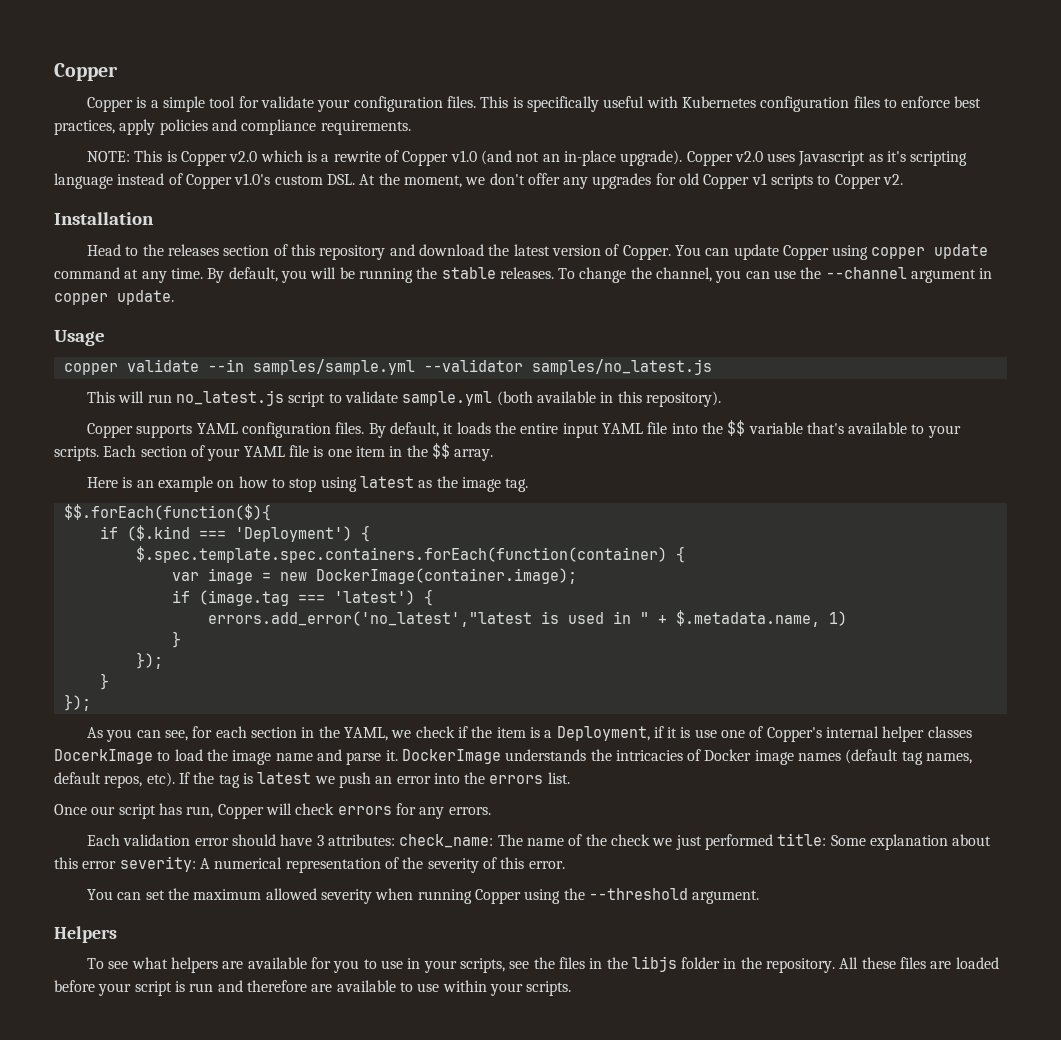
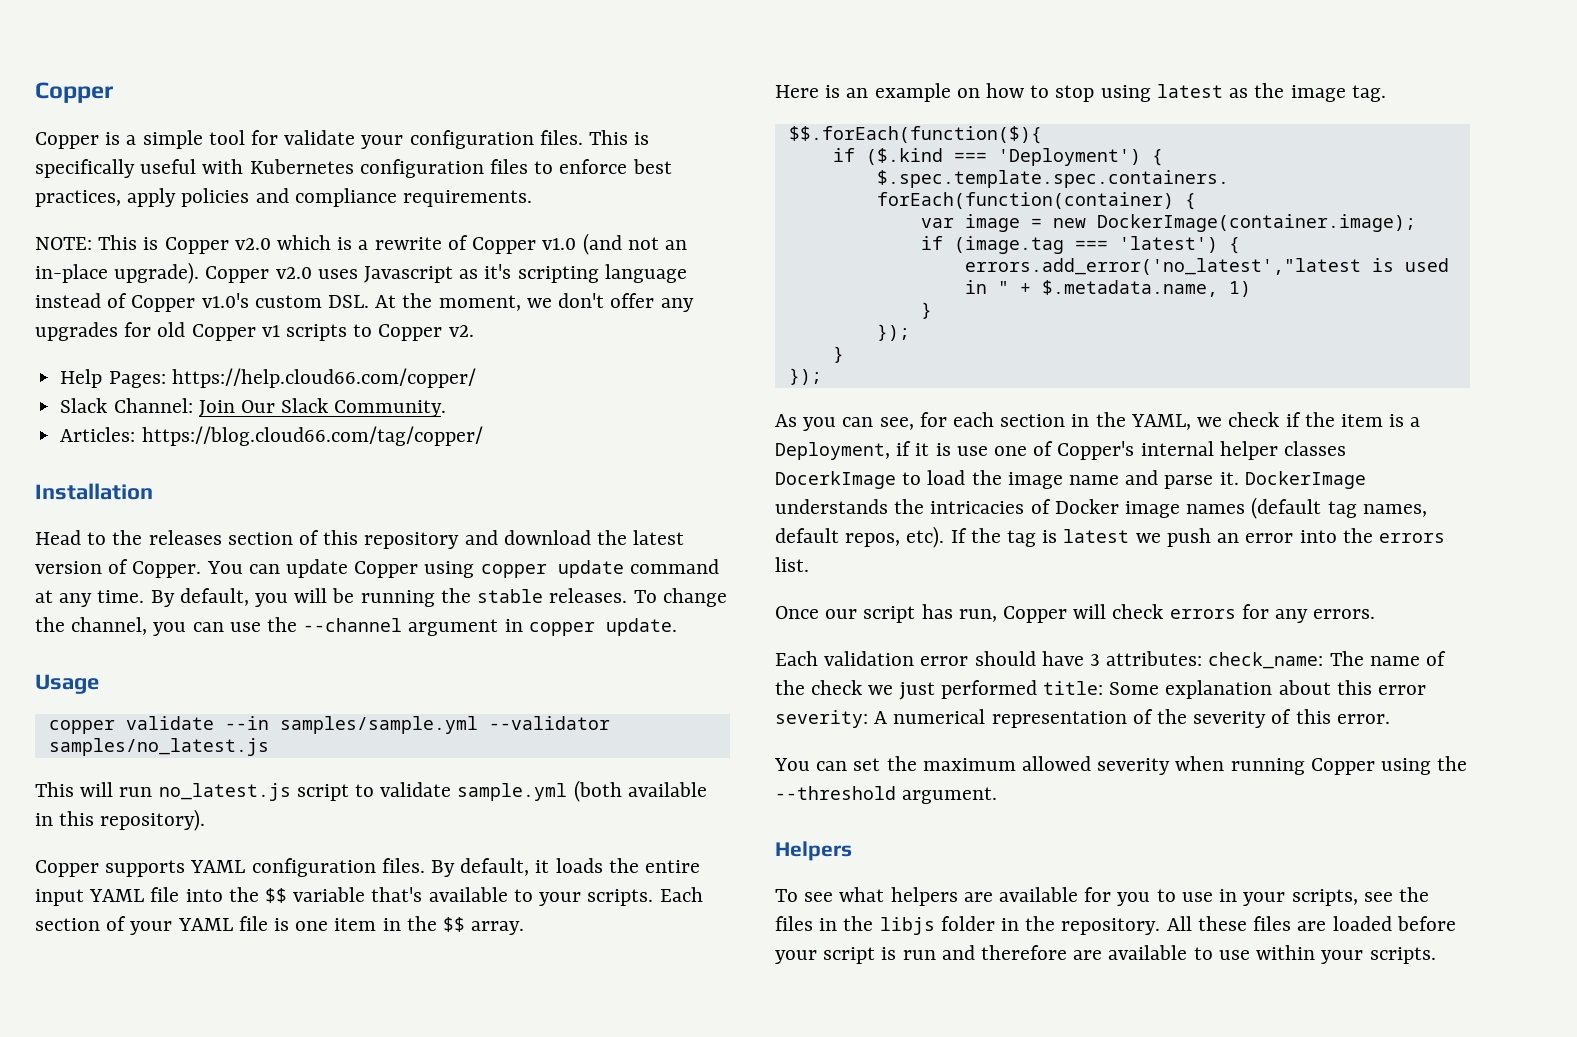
(904, 179) none -> [60,368,476,388] [60,398,447,417] [60,426,483,446] // Help Pages: https://help.cloud66.com/copper/ // Slack Channel: Join Our Slack Community. // Articles: https://blog.cloud66.com/tag/copper/

